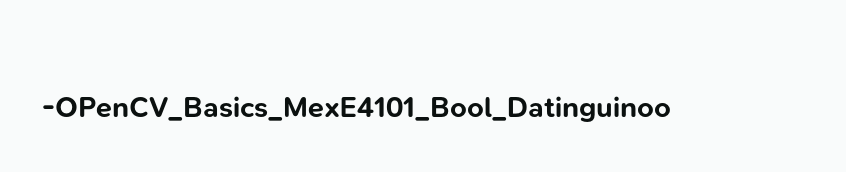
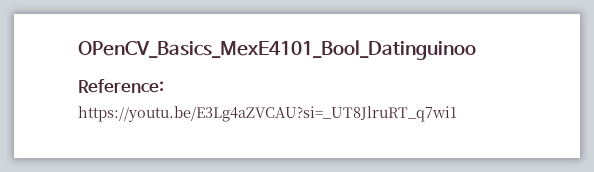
[42,96,671,122] -OPenCV_Basics_MexE4101_Bool_Datinguinoo -> [78,40,476,60] [78,79,164,93] [78,106,457,122] OPenCV_Basics_MexE4101_Bool_Datinguinoo // Reference: // https://youtu.be/E3Lg4aZVCAU?si=_UT8JlruRT_q7wi1

